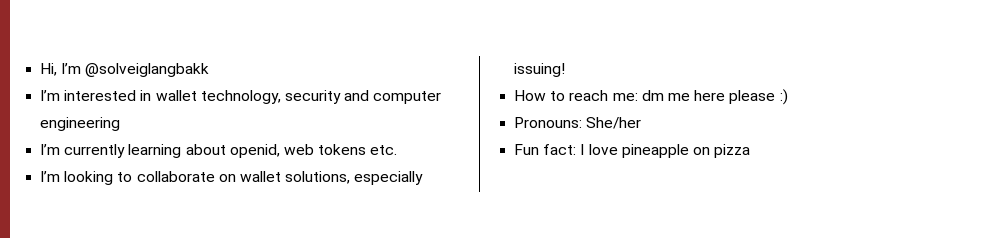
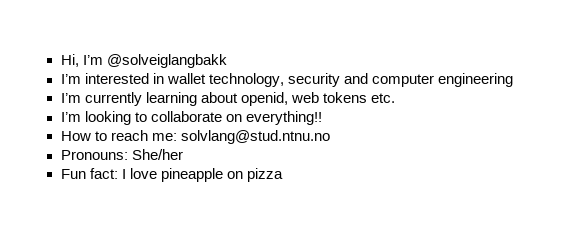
[239,171,424,185] [514,63,566,77] wallet solutions, especially issuing! -> [245,111,322,125] everything!!
[641,89,788,105] dm me here please :) -> [180,130,330,144] solvlang@stud.ntnu.no

